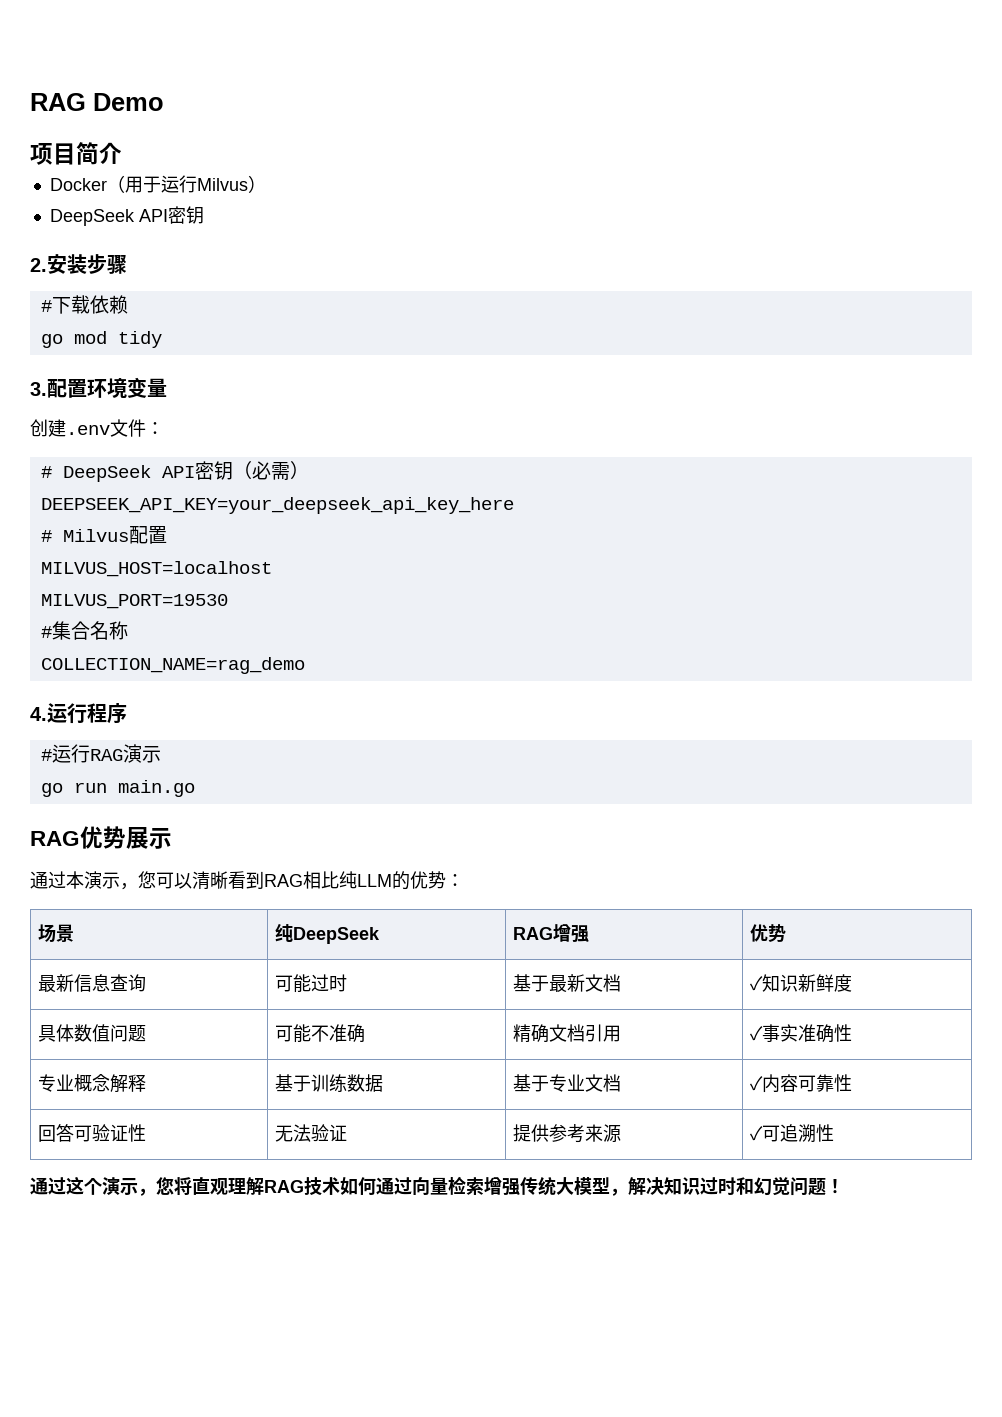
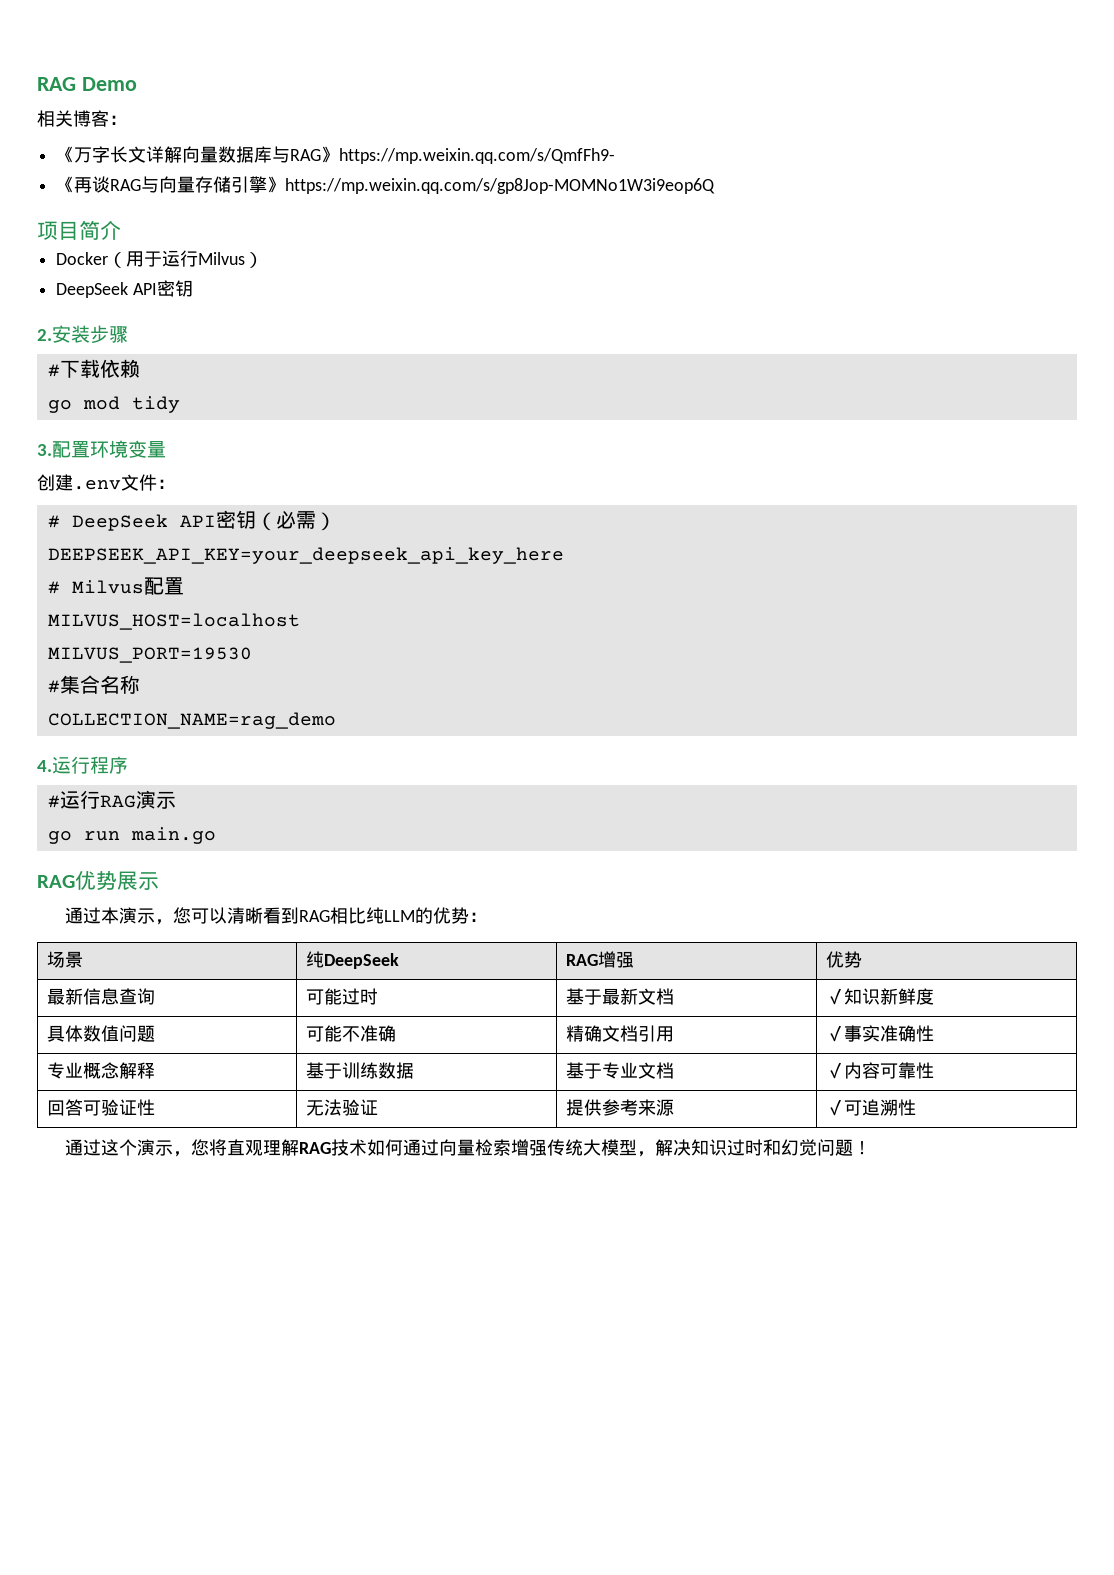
(164, 102) none -> [37,110,127,127] [56,146,616,164] [56,176,716,194] // 相关博客： // 《万字长文详解向量数据库与RAG》https://mp.weixin.qq.com/s/QmfFh9- // 《再谈RAG与向量存储引擎》https://mp.weixin.qq.com/s/gp8Jop-MOMNo1W3i9eop6Q

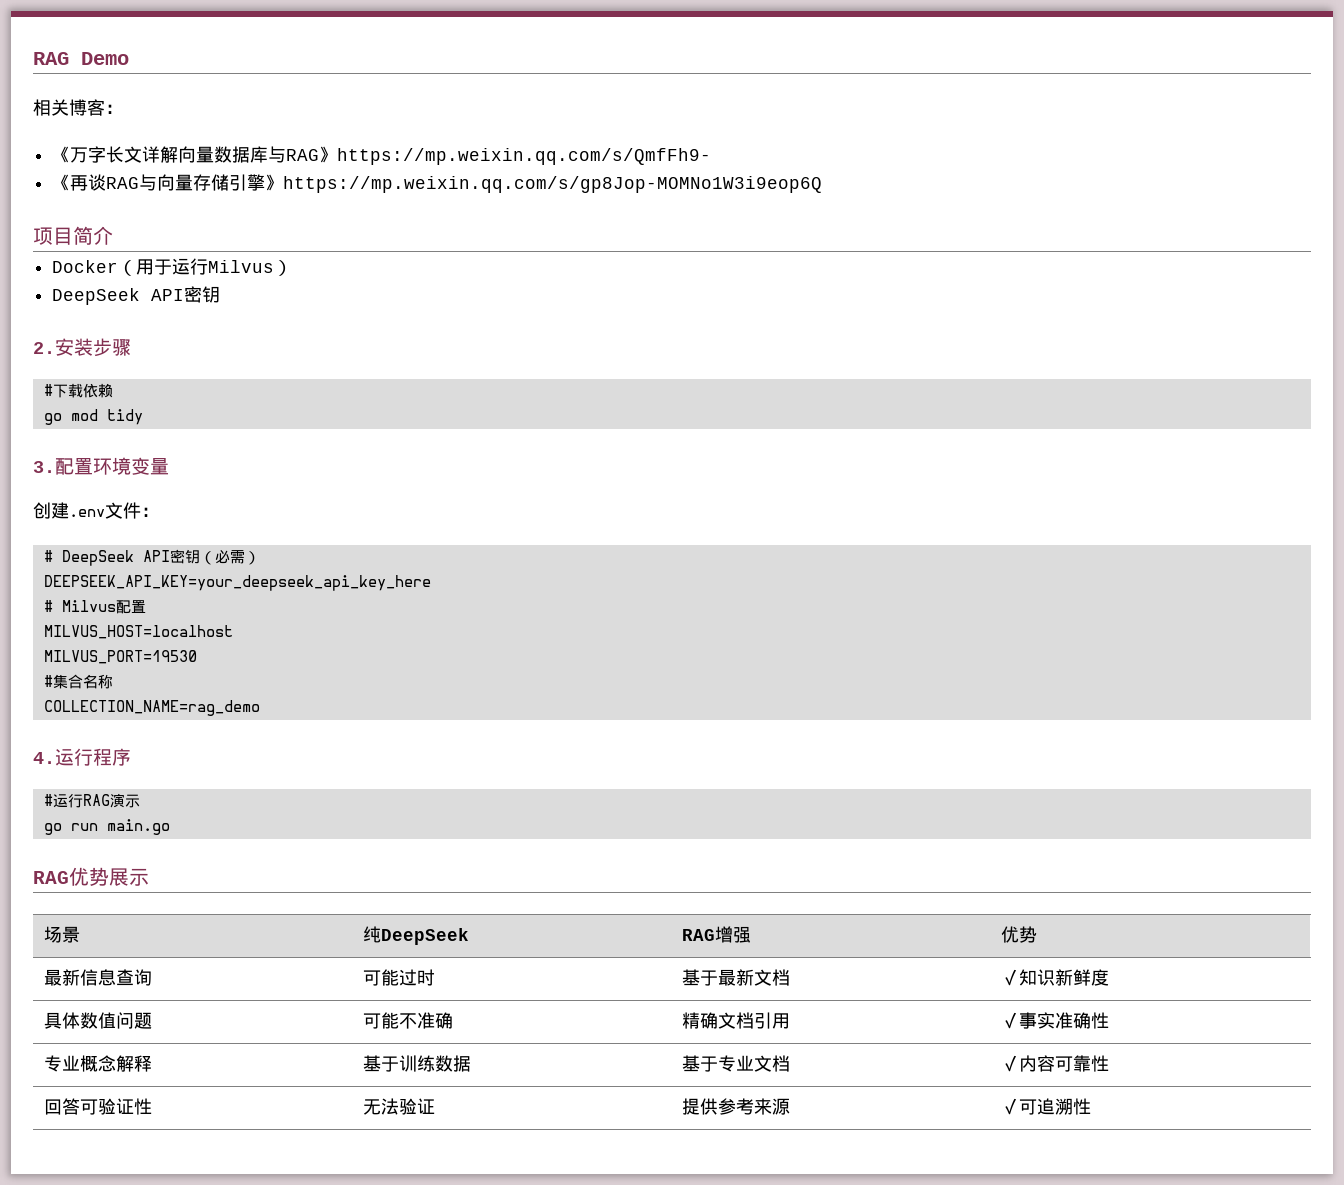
[64,907,487,925] // 通过本演示，您可以清晰看到RAG相比纯LLM的优势： -> (149, 877) none
[64,1139,871,1157] // 通过这个演示，您将直观理解RAG技术如何通过向量检索增强传统大模型，解决知识过时和幻觉问题！ -> (1092, 1106) none

